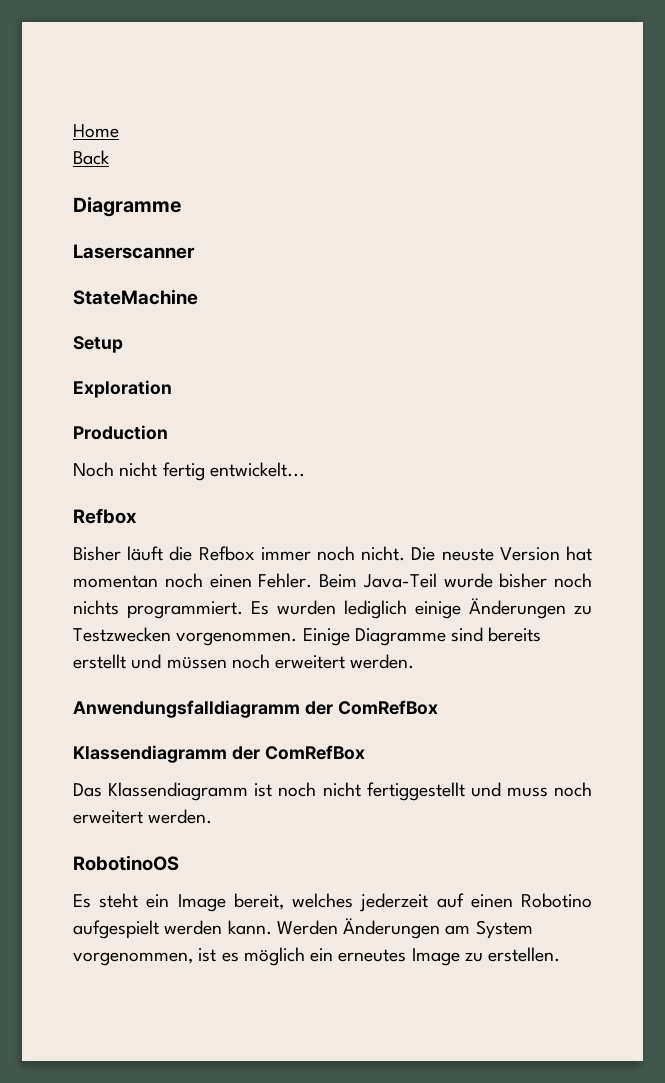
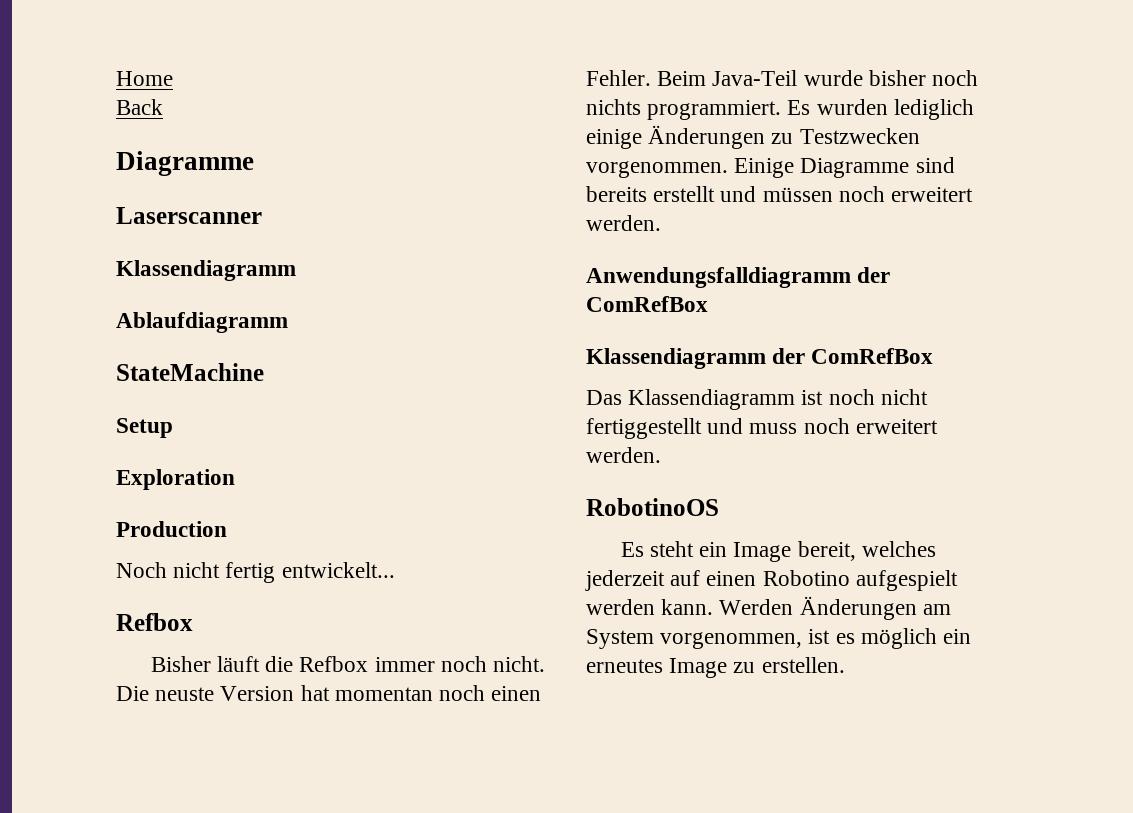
(195, 251) none -> [116,260,296,281] [116,312,288,333] // Klassendiagramm // Ablaufdiagramm

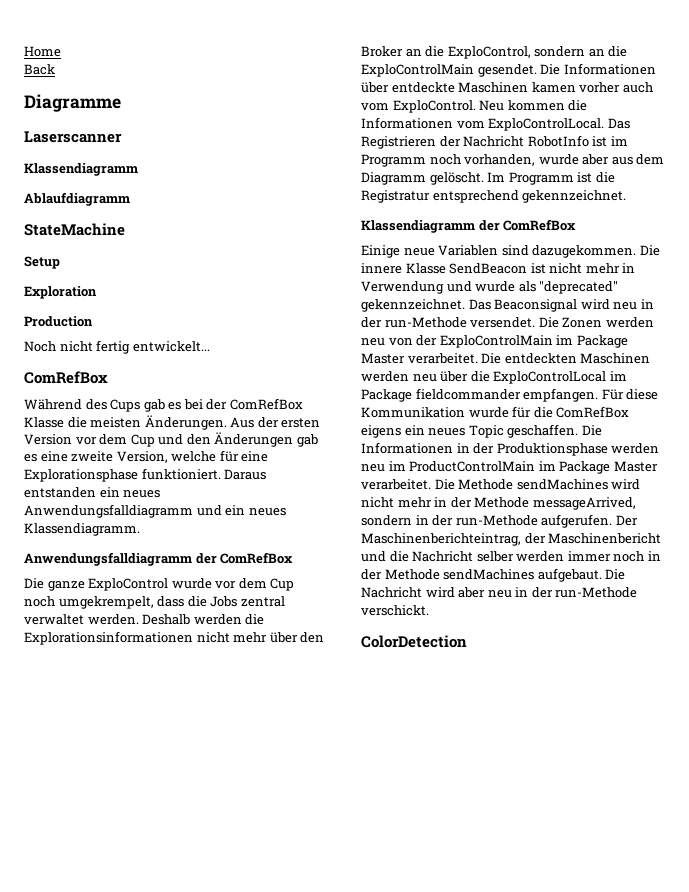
[116,613,193,631] [150,656,545,672] [116,685,542,701] [586,70,979,86] [586,99,974,120] [586,125,920,149] [586,157,955,178] [586,186,974,202] [586,215,661,231] [586,267,891,288] [586,296,708,312] [586,348,934,369] [586,389,928,410] [586,418,938,439] [586,447,661,463] [586,498,719,516] [620,541,936,562] [585,570,958,591] [586,596,951,620] [586,628,972,649] [586,657,845,678] Refbox // Bisher läuft die Refbox immer noch nicht. Die neuste Version hat momentan noch einen Fehler. Beim Java-Teil wurde bisher noch nichts programmiert. Es wurden lediglich einige Änderungen zu Testzwecken vorgenommen. Einige Diagramme sind bereits erstellt und müssen noch erweitert werden. // Anwendungsfalldiagramm der ComRefBox // Klassendiagramm der ComRefBox // Das Klassendiagramm ist noch nicht fertiggestellt und muss noch erweitert werden. // RobotinoOS // Es steht ein Image bereit, welches jederzeit auf einen Robotino aufgespielt werden kann. Werden Änderungen am System vorgenommen, ist es möglich ein erneutes Image zu erstellen. -> [24,371,108,384] [24,398,303,412] [24,415,321,430] [24,432,318,447] [24,450,269,463] [24,468,267,482] [24,487,161,498] [24,504,286,518] [24,523,140,536] [24,552,294,566] [24,578,295,591] [24,596,285,609] [24,614,265,625] [24,631,325,645] [361,46,628,59] [361,63,656,77] [361,82,653,93] [361,100,588,113] [361,117,630,131] [361,135,628,149] [361,154,665,167] [361,172,615,185] [361,190,627,203] [361,219,577,233] [361,245,660,258] [361,263,636,274] [361,281,619,294] [361,299,654,312] [361,317,654,328] [361,335,628,348] [361,353,651,364] [361,371,627,384] [361,388,659,402] [361,406,630,418] [361,424,602,438] [361,442,660,456] [361,461,658,474] [361,479,641,490] [361,497,636,510] [361,514,638,528] [361,533,662,546] [361,551,661,562] [361,568,626,582] [361,587,638,598] [361,605,429,616] [361,635,467,648] ComRefBox // Während des Cups gab es bei der ComRefBox Klasse die meisten Änderungen. Aus der ersten Version vor dem Cup und den Änderungen gab es eine zweite Version, welche für eine Explorationsphase funktioniert. Daraus entstanden ein neues Anwendungsfalldiagramm und ein neues Klassendiagramm. // Anwendungsfalldiagramm der ComRefBox // Die ganze ExploControl wurde vor dem Cup noch umgekrempelt, dass die Jobs zentral verwaltet werden. Deshalb werden die Explorationsinformationen nicht mehr über den Broker an die ExploControl, sondern an die ExploControlMain gesendet. Die Informationen über entdeckte Maschinen kamen vorher auch vom ExploControl. Neu kommen die Informationen vom ExploControlLocal. Das Registrieren der Nachricht RobotInfo ist im Programm noch vorhanden, wurde aber aus dem Diagramm gelöscht. Im Programm ist die Registratur entsprechend gekennzeichnet. // Klassendiagramm der ComRefBox // Einige neue Variablen sind dazugekommen. Die innere Klasse SendBeacon ist nicht mehr in Verwendung und wurde als "deprecated" gekennzeichnet. Das Beaconsignal wird neu in der run-Methode versendet. Die Zonen werden neu von der ExploControlMain im Package Master verarbeitet. Die entdeckten Maschinen werden neu über die ExploControlLocal im Package fieldcommander empfangen. Für diese Kommunikation wurde für die ComRefBox eigens ein neues Topic geschaffen. Die Informationen in der Produktionsphase werden neu im ProductControlMain im Package Master verarbeitet. Die Methode sendMachines wird nicht mehr in der Methode messageArrived, sondern in der run-Methode aufgerufen. Der Maschinenberichteintrag, der Maschinenbericht und die Nachricht selber werden immer noch in der Methode sendMachines aufgebaut. Die Nachricht wird aber neu in der run-Methode verschickt. // ColorDetection

